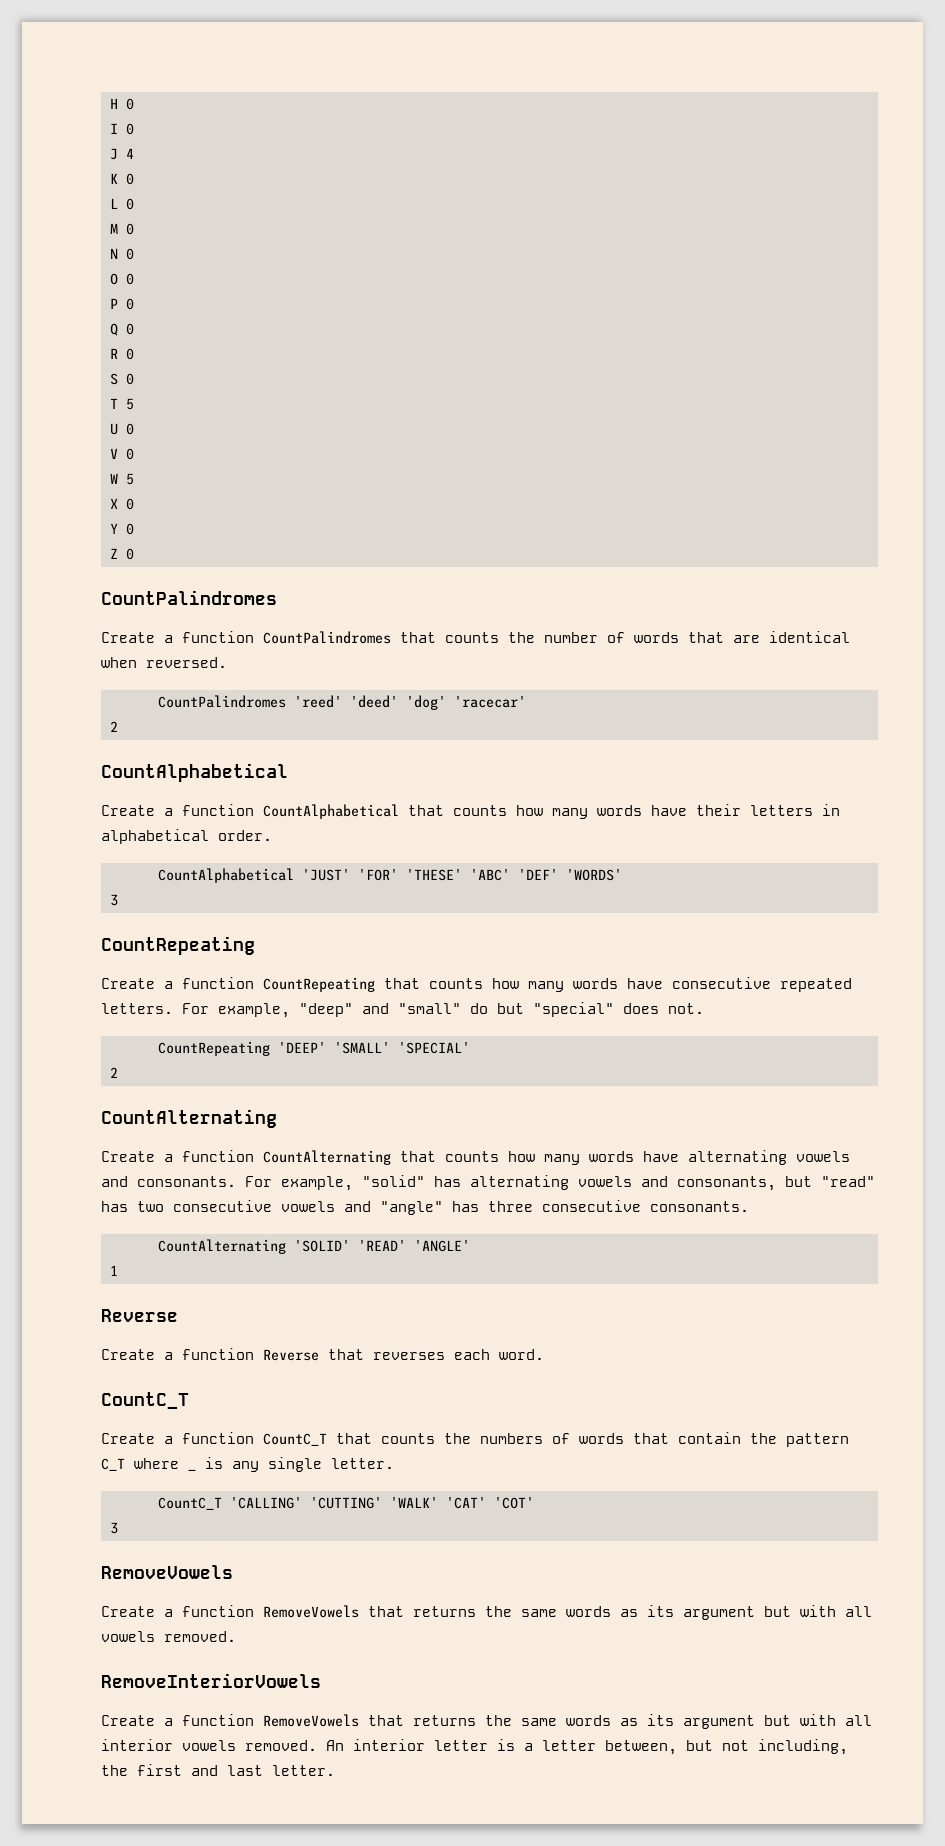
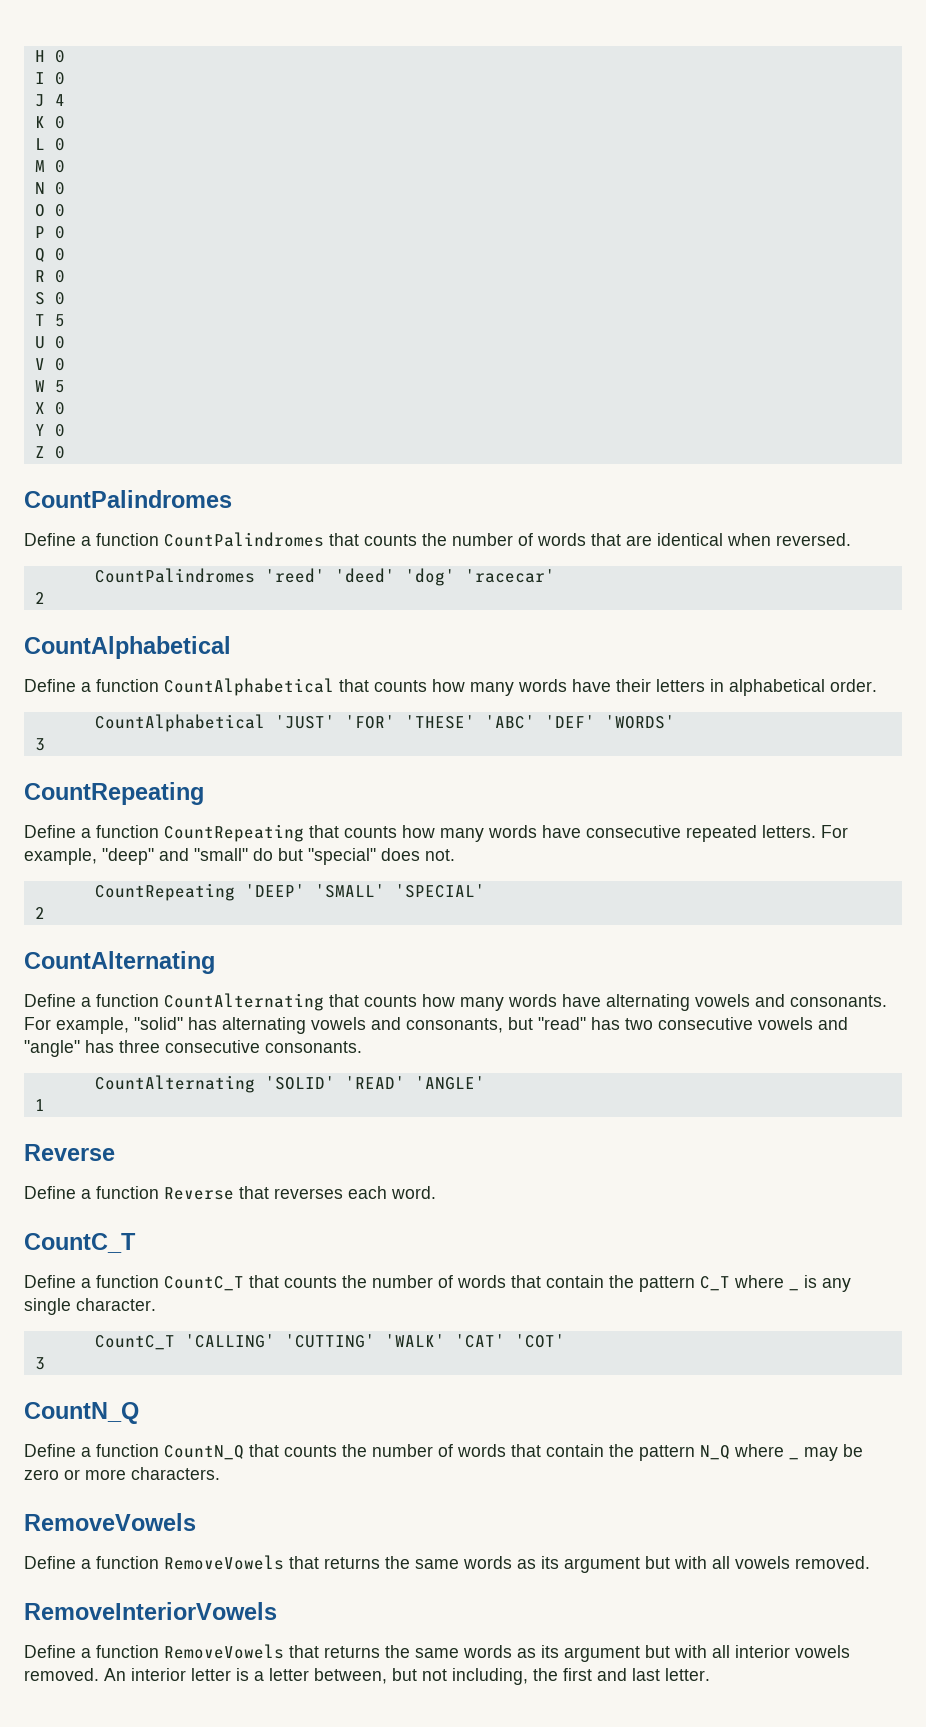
[101,632,155,643] Create -> [24,533,76,546] Define
[101,805,155,816] Create -> [24,679,76,692] Define
[101,978,155,989] Create -> [24,825,76,838] Define
[101,1151,155,1162] Create -> [24,994,76,1007] Define
[101,1349,155,1360] Create -> [24,1186,76,1199] Define
[101,1433,155,1444] Create -> [24,1275,76,1288] Define
[480,1433,543,1444] numbers -> [372,1275,433,1288] number
[331,1458,394,1469] letter. -> [76,1298,156,1311] character.
(118, 1528) none -> [24,1402,139,1424] [24,1444,784,1461] [789,1444,863,1461] [24,1467,220,1480] // CountN_Q // Define a function CountN_Q that counts the number of words that contain the pattern N_Q where _ may be zero or more characters.
[101,1606,155,1617] Create -> [24,1556,76,1569] Define
[101,1715,155,1726] Create -> [24,1645,76,1658] Define

